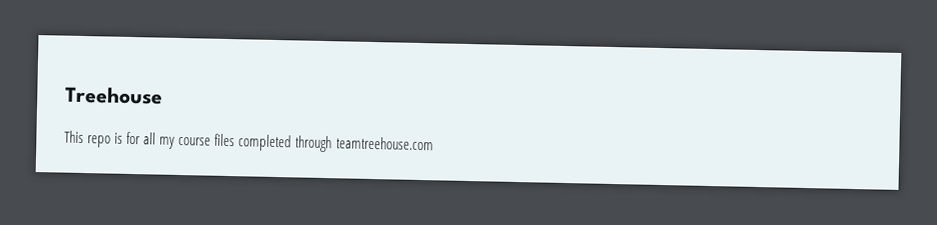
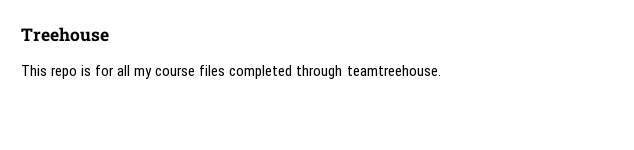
[335,136,434,151] teamtreehouse.com -> [346,65,441,76] teamtreehouse.

